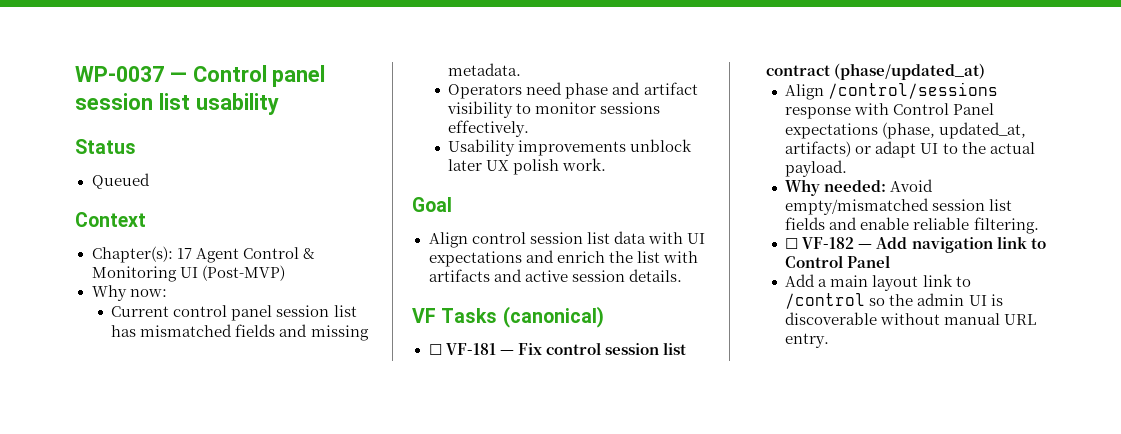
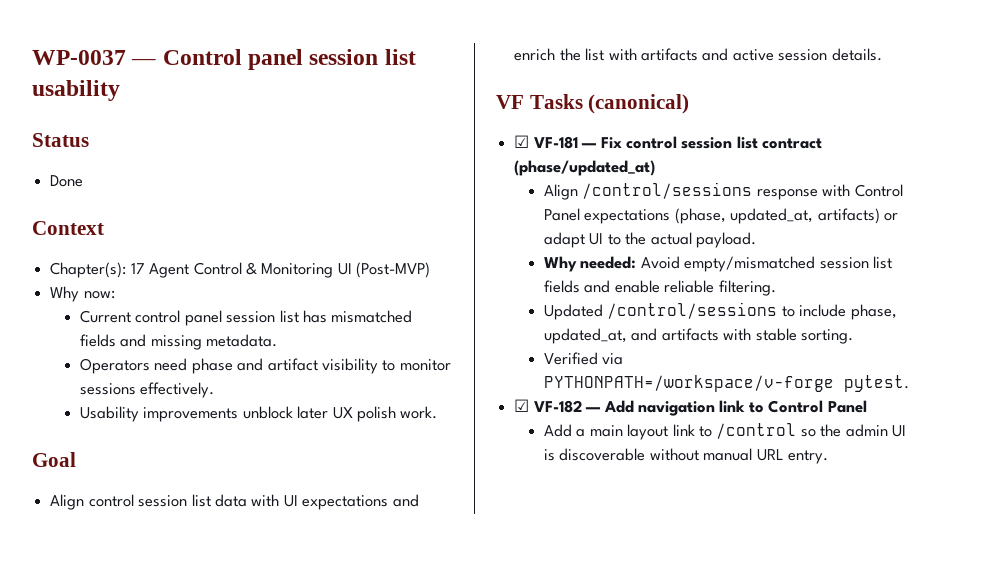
[91,173,150,189] Queued -> [50,175,84,187] Done
[428,344,442,355] ☐ -> [514,135,530,148] ☑
[785,238,799,249] ☐ -> [543,302,897,320] [543,328,853,344] [543,352,624,365] [543,375,909,392] [514,399,530,412] Updated /control/sessions to include phase, updated_at, and artifacts with stable sorting. // Verified via PYTHONPATH=/workspace/v-forge pytest. // ☑

